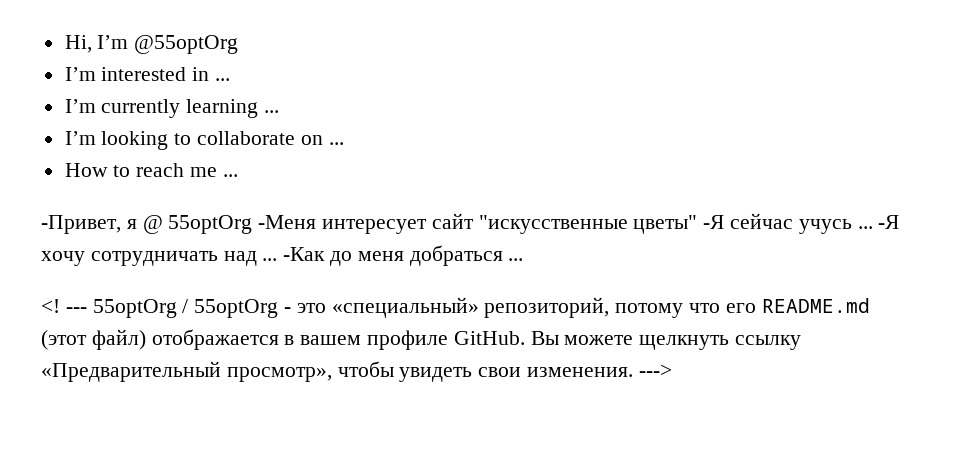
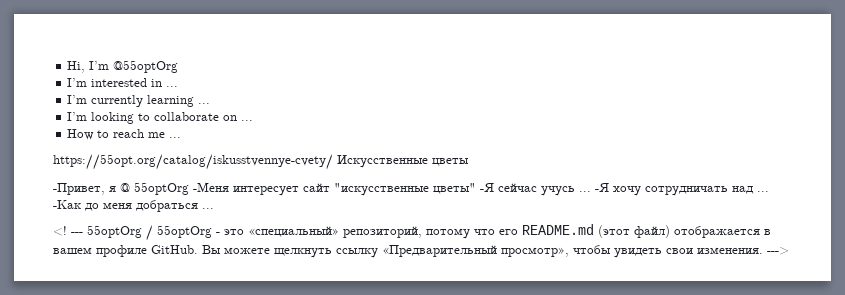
(238, 175) none -> [53,154,469,170] // https://55opt.org/catalog/iskusstvennye-cvety/ Искусственные цветы

